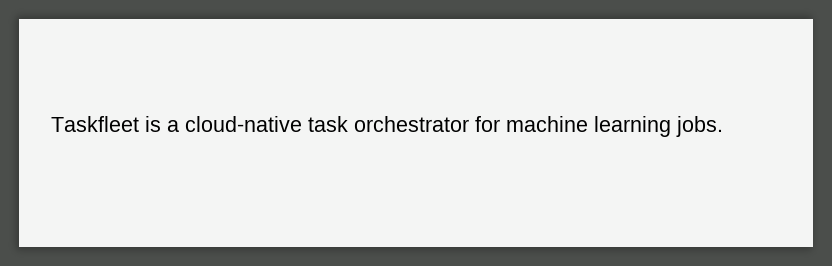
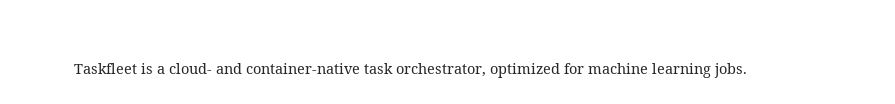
[185,116,469,132] cloud-native task orchestrator -> [169,63,561,78] cloud- and container-native task orchestrator, optimized

